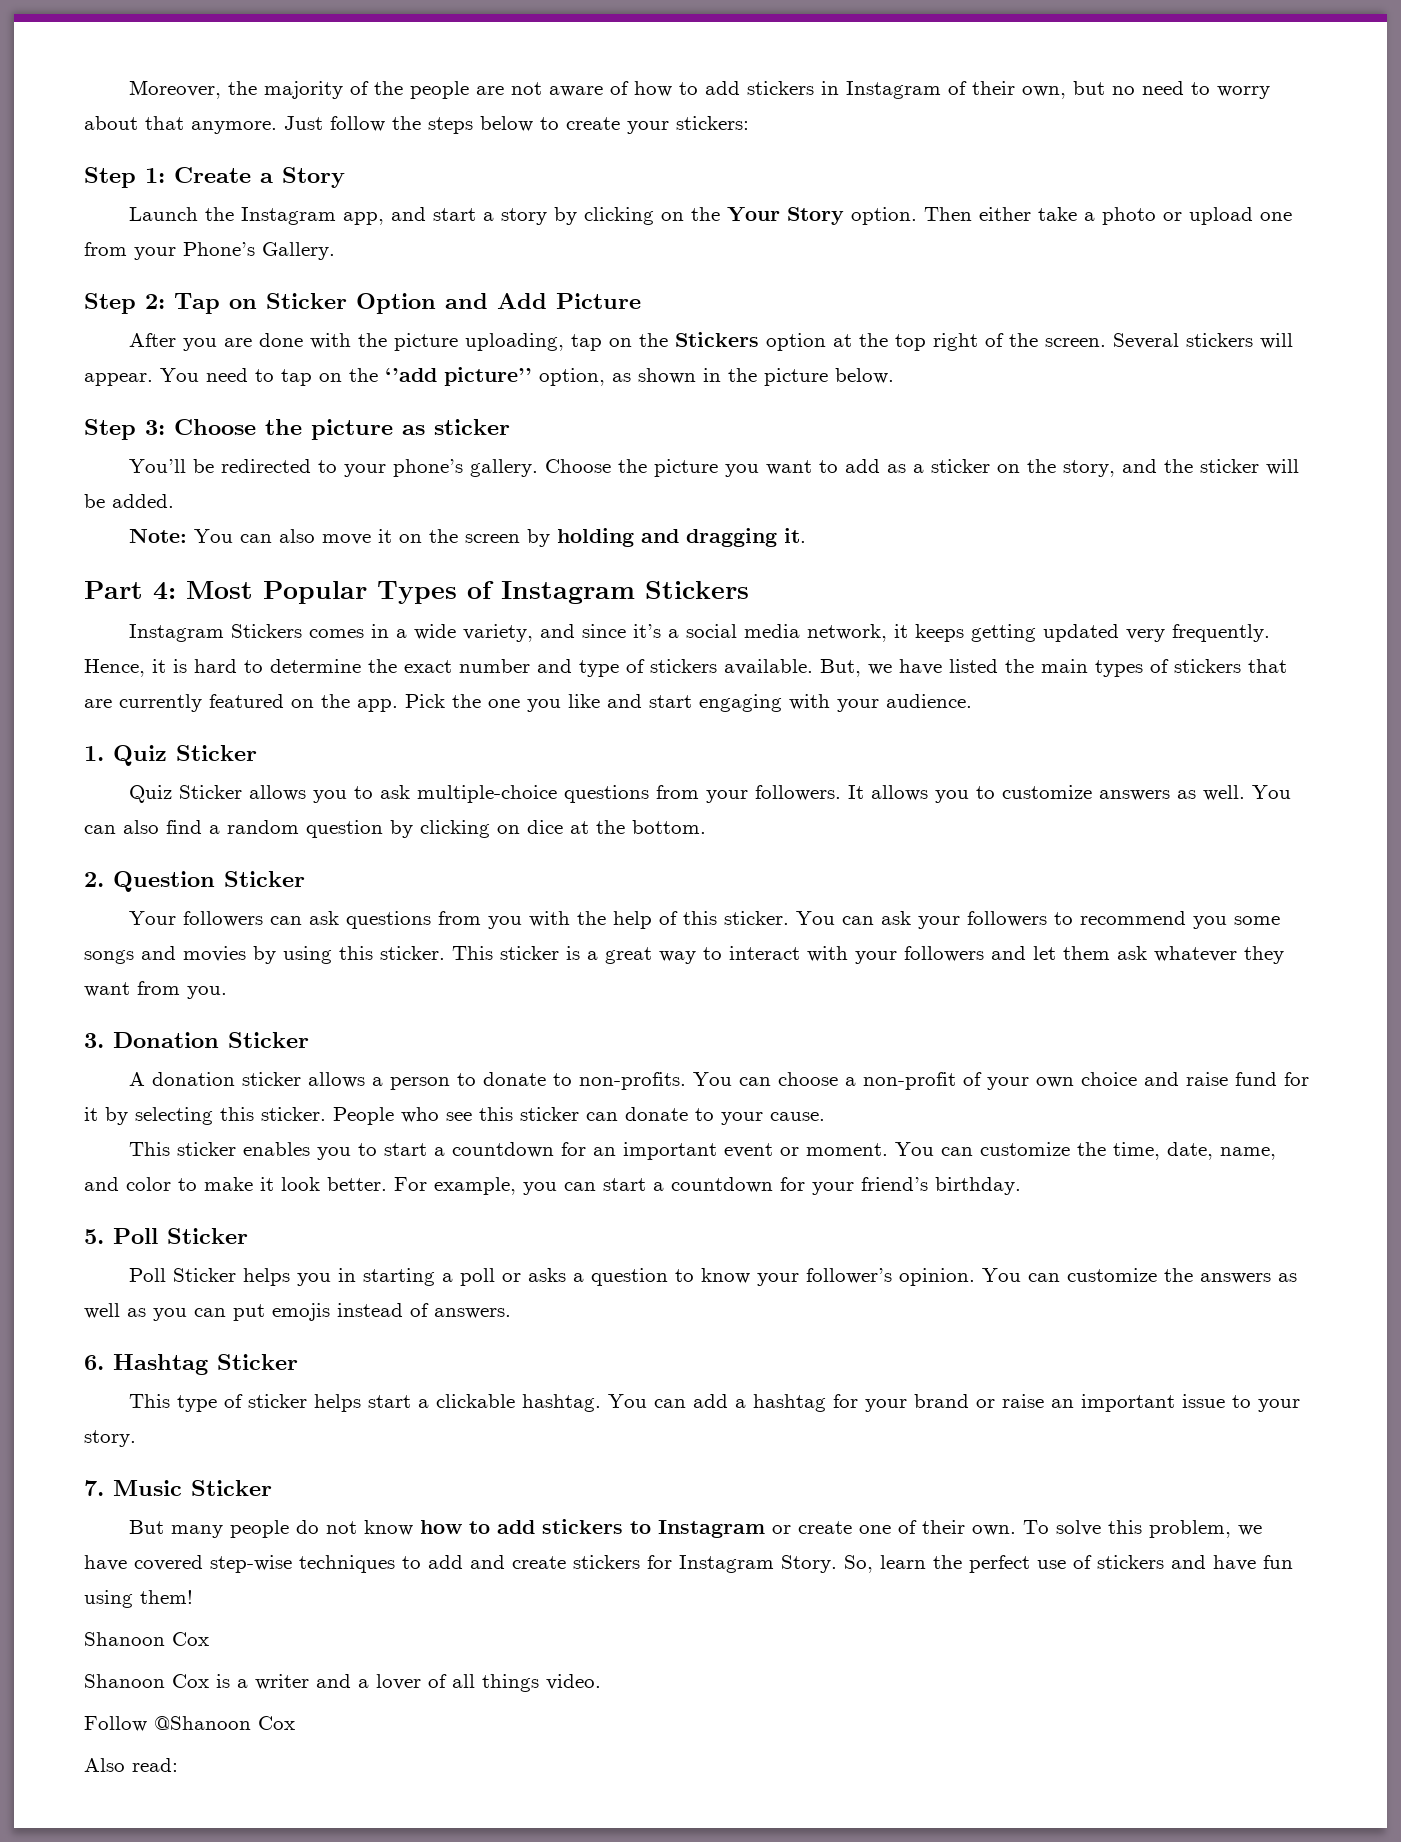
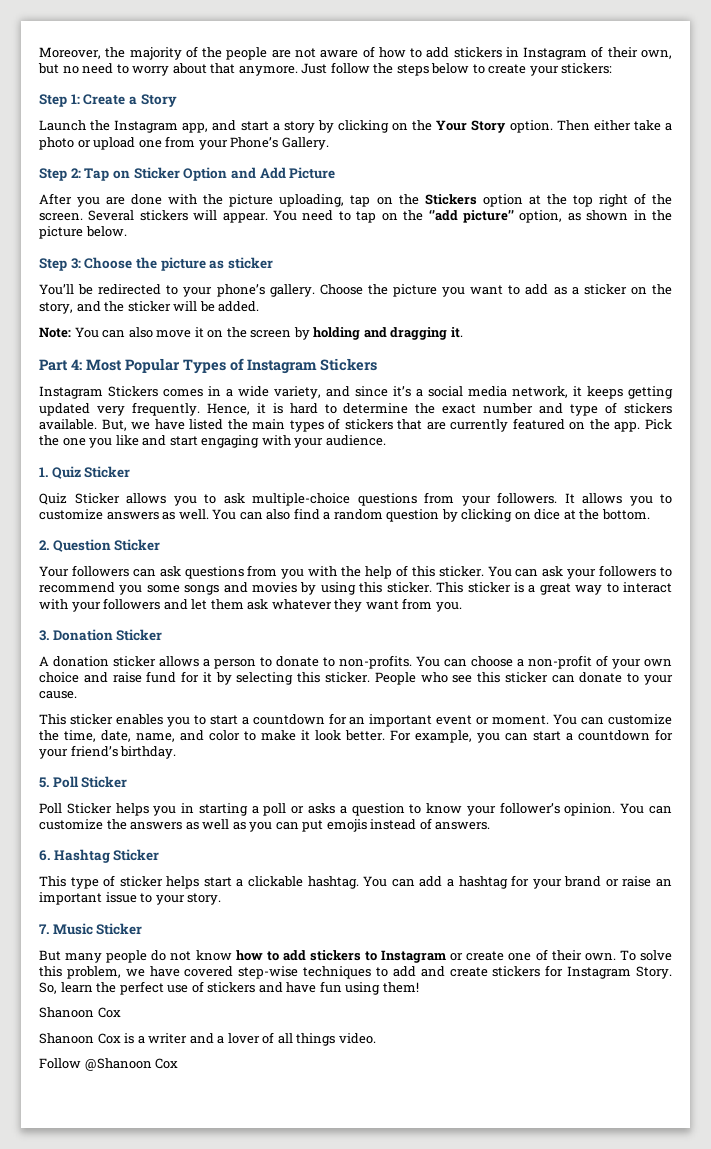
[84,1758,178,1772] // Also read: -> (179, 1063) none

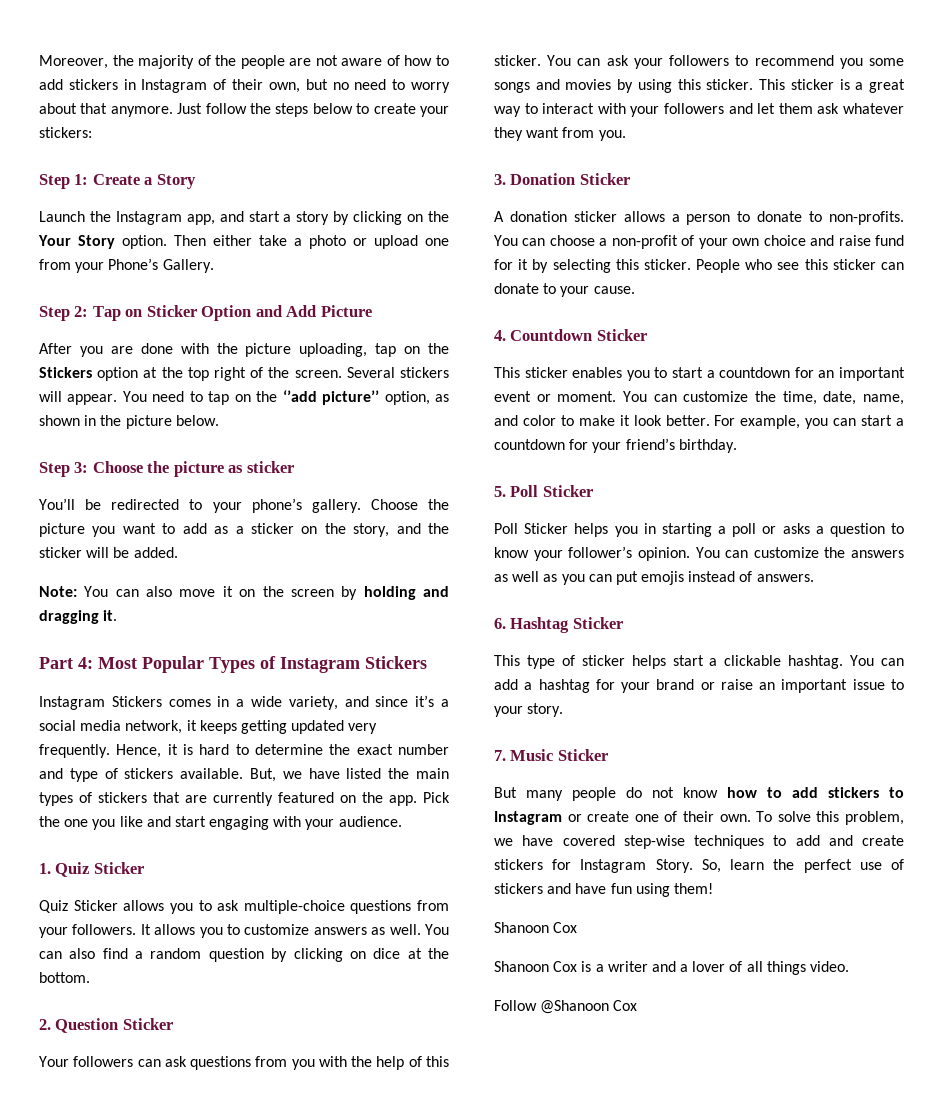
(77, 695) none -> [494,329,647,341] // 4. Countdown Sticker

